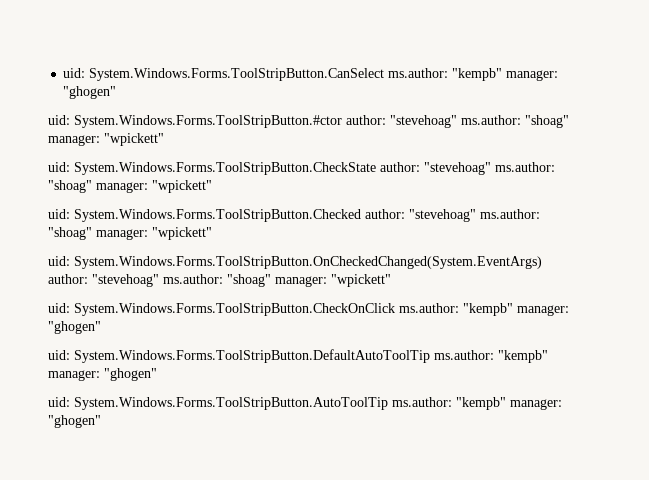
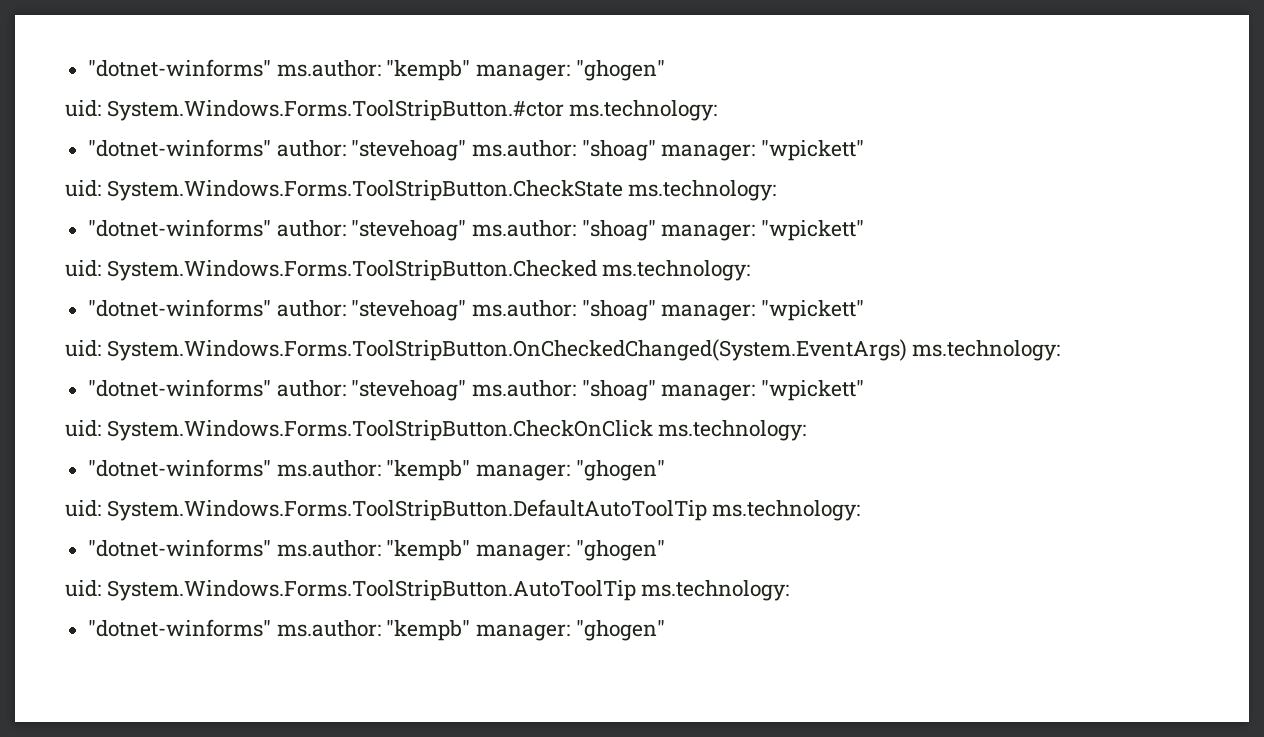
[63,68,385,81] uid: System.Windows.Forms.ToolStripButton.CanSelect -> [88,59,272,77] "dotnet-winforms"
(342, 121) none -> [569,100,718,121] [88,139,272,157] ms.technology: // "dotnet-winforms"
(376, 168) none -> [628,180,777,201] [88,219,272,237] ms.technology: // "dotnet-winforms"
(361, 215) none -> [602,260,751,281] [88,299,272,317] ms.technology: // "dotnet-winforms"
(542, 262) none -> [912,340,1061,361] [88,379,272,397] ms.technology: // "dotnet-winforms"
(395, 309) none -> [658,420,807,441] [88,459,272,477] ms.technology: // "dotnet-winforms"
(430, 356) none -> [712,500,861,521] [88,539,272,557] ms.technology: // "dotnet-winforms"
(388, 403) none -> [641,580,790,601] [88,619,272,637] ms.technology: // "dotnet-winforms"

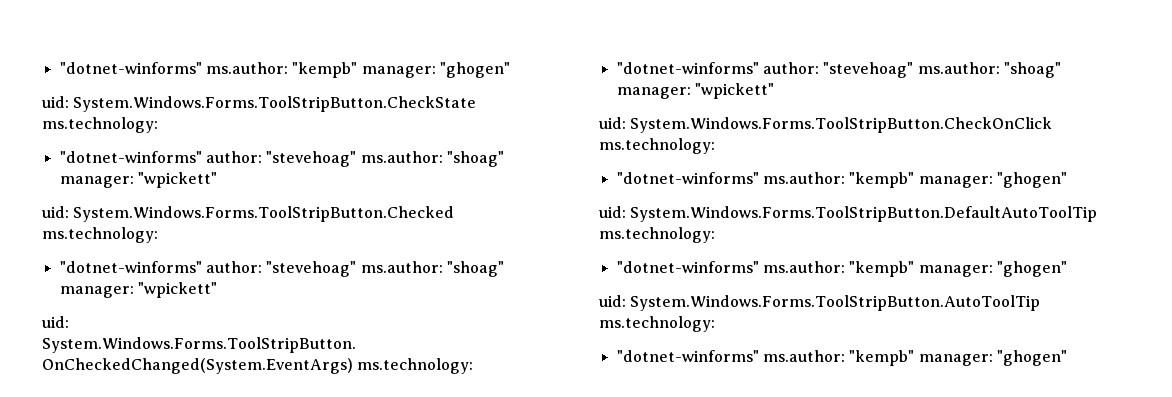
[88,59,665,81] [65,100,718,121] [88,139,865,161] "dotnet-winforms" ms.author: "kempb" manager: "ghogen" // uid: System.Windows.Forms.ToolStripButton.#ctor ms.technology: // "dotnet-winforms" author: "stevehoag" ms.author: "shoag" manager: "wpickett" -> [59,62,510,78] "dotnet-winforms" ms.author: "kempb" manager: "ghogen"

